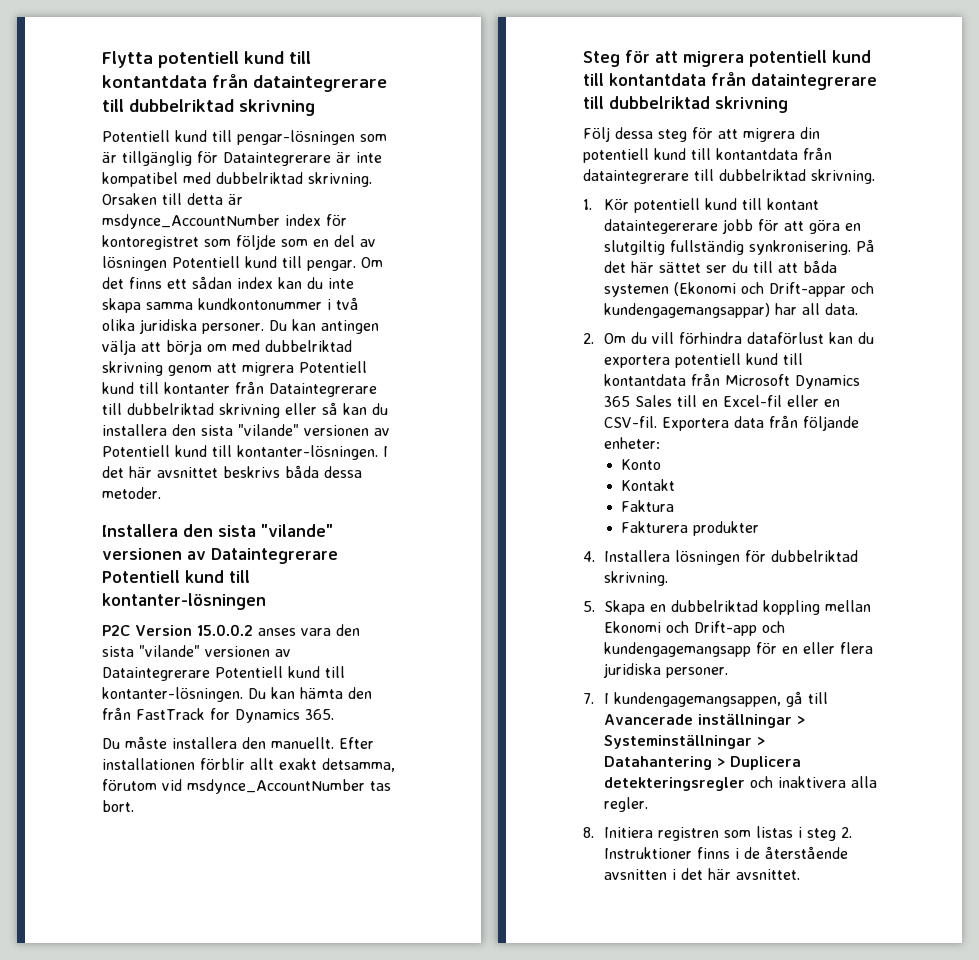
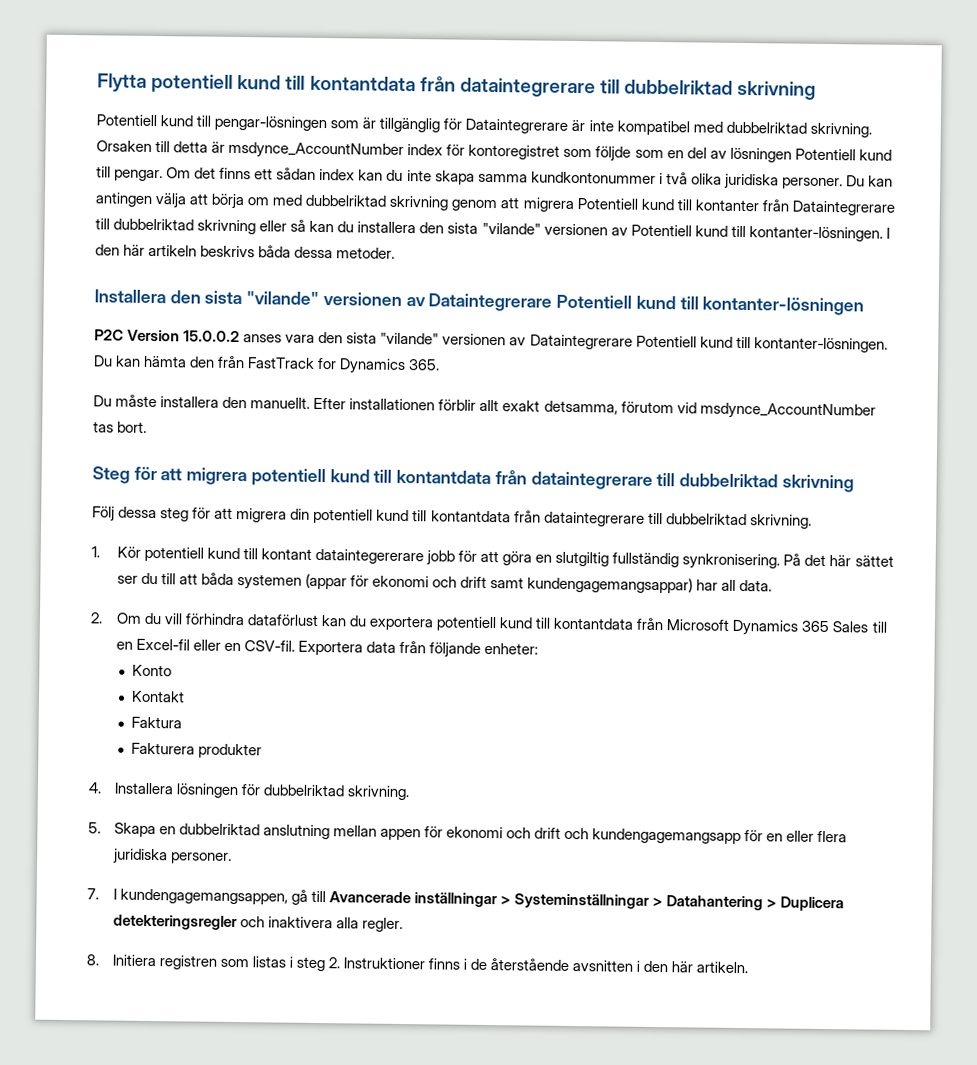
[102,466,218,478] det här avsnittet -> [95,244,198,257] den här artikeln
[673,282,874,297] (Ekonomi och Drift-appar och -> [304,573,525,590] (appar för ekonomi och drift samt
[762,600,871,615] [603,621,757,636] koppling mellan Ekonomi och Drift-app -> [262,824,562,841] anslutning mellan appen för ekonomi och drift
[680,868,800,880] det här avsnittet. -> [643,960,749,974] den här artikeln.

